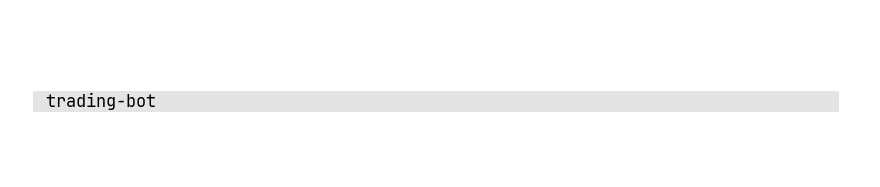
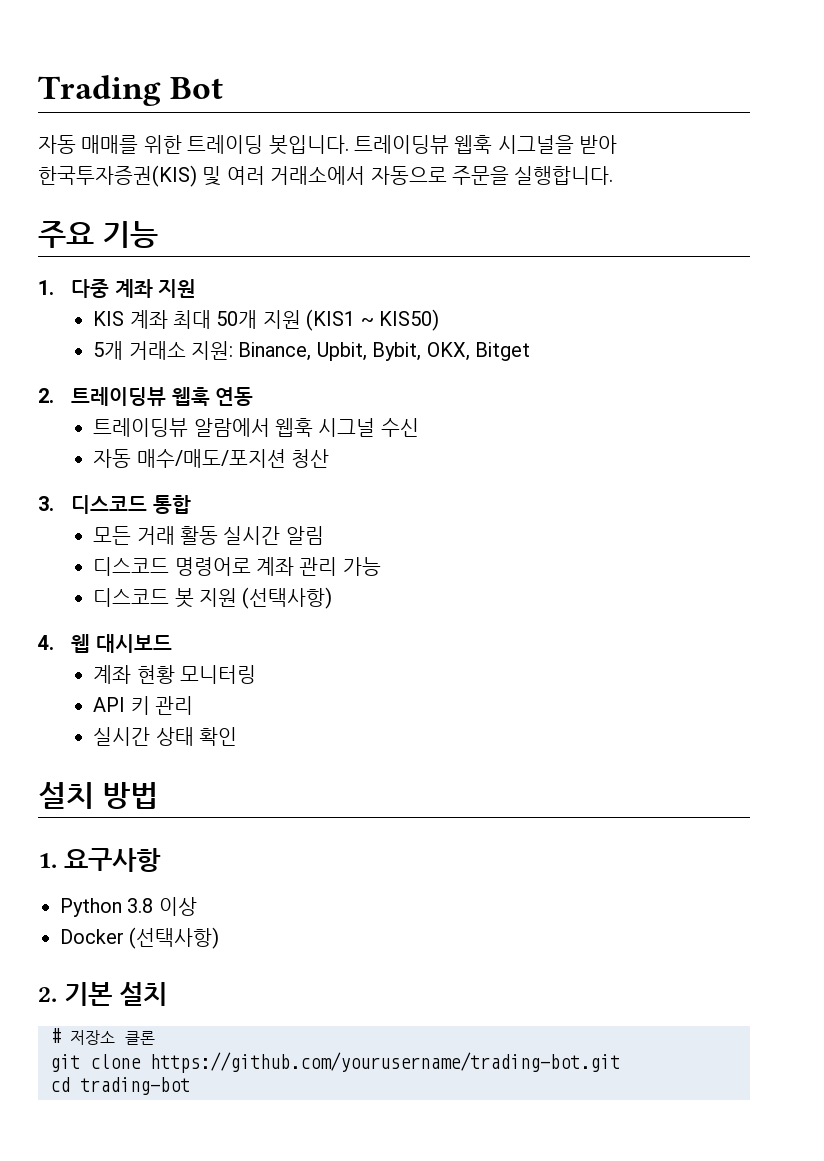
(45, 101) none -> [38,75,224,106] [38,135,618,155] [38,165,614,187] [38,221,158,248] [38,279,197,298] [93,309,440,331] [93,341,531,361] [38,387,254,406] [93,418,419,437] [93,449,330,468] [38,495,191,514] [93,526,324,545] [93,557,381,576] [93,587,333,609] [38,634,172,653] [93,665,257,684] [93,696,194,715] [93,727,238,746] [38,782,158,809] [38,848,161,872] [60,897,197,917] [60,927,220,949] [38,982,167,1006] [50,1028,155,1045] [50,1052,620,1073] [50,1077,70,1092] Trading Bot // 자동 매매를 위한 트레이딩 봇입니다. 트레이딩뷰 웹훅 시그널을 받아 한국투자증권(KIS) 및 여러 거래소에서 자동으로 주문을 실행합니다. // 주요 기능 // 1. 다중 계좌 지원 // KIS 계좌 최대 50개 지원 (KIS1 ~ KIS50) // 5개 거래소 지원: Binance, Upbit, Bybit, OKX, Bitget // 2. 트레이딩뷰 웹훅 연동 // 트레이딩뷰 알람에서 웹훅 시그널 수신 // 자동 매수/매도/포지션 청산 // 3. 디스코드 통합 // 모든 거래 활동 실시간 알림 // 디스코드 명령어로 계좌 관리 가능 // 디스코드 봇 지원 (선택사항) // 4. 웹 대시보드 // 계좌 현황 모니터링 // API 키 관리 // 실시간 상태 확인 // 설치 방법 // 1. 요구사항 // Python 3.8 이상 // Docker (선택사항) // 2. 기본 설치 // # 저장소 클론 // git clone https://github.com/yourusername/trading-bot.git // cd

